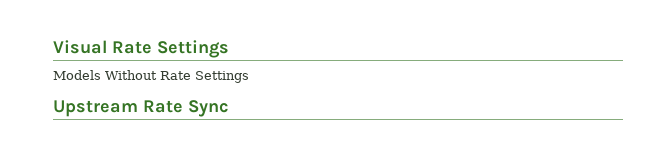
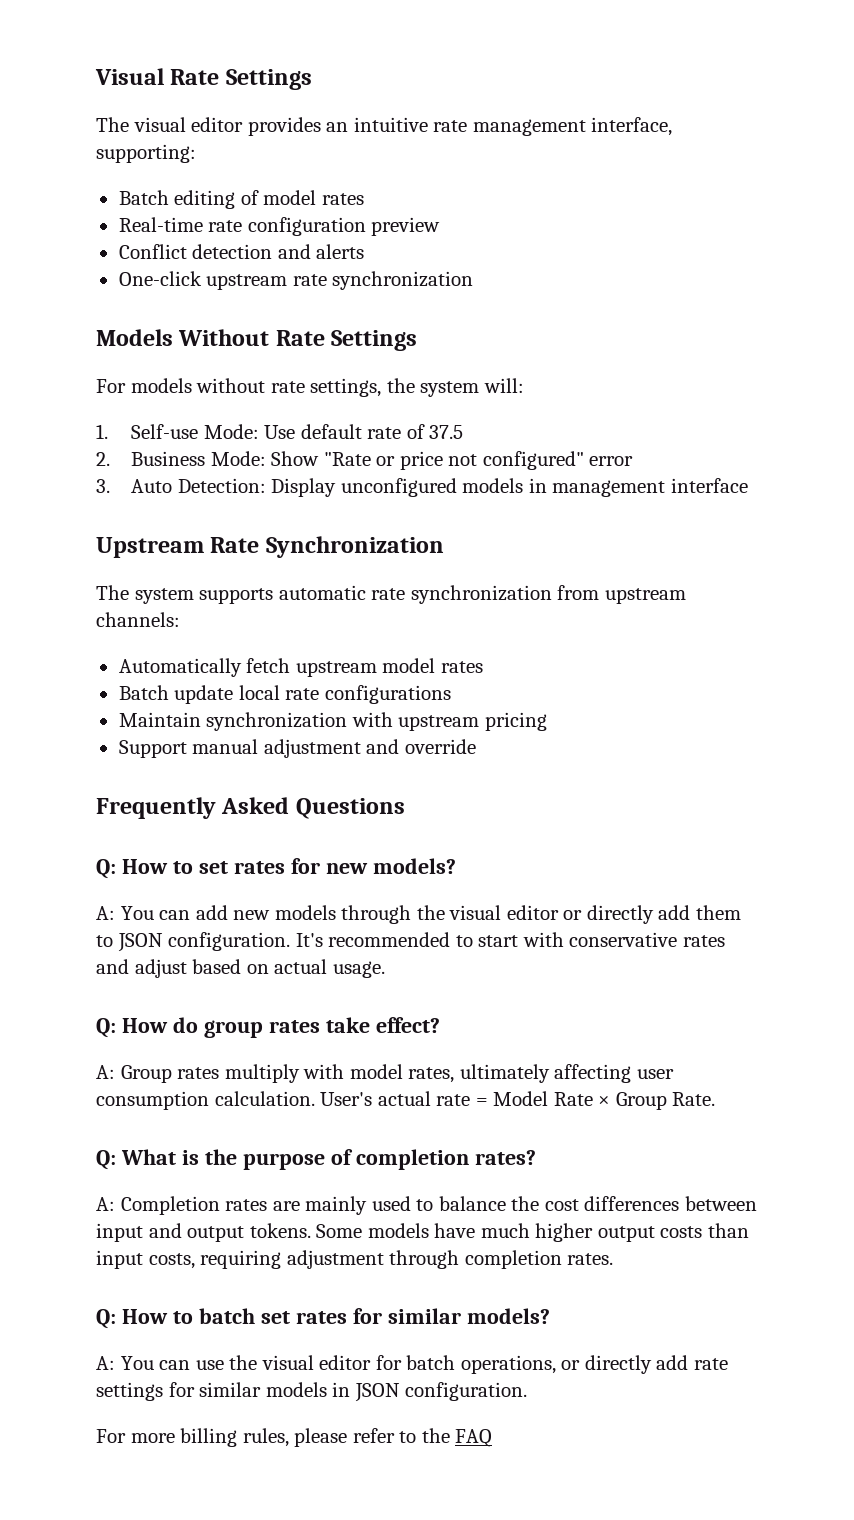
[53,70,249,83] [53,100,229,117] Models Without Rate Settings // Upstream Rate Sync -> [96,117,673,136] [96,144,196,163] [118,190,364,209] [118,217,441,236] [118,244,365,259] [118,271,474,290] [96,329,418,351] [96,378,524,397] [96,424,464,439] [96,451,634,470] [96,478,748,497] [96,536,444,558] [96,585,686,604] [96,612,180,627] [118,658,483,677] [118,685,451,704] [118,712,547,731] [118,739,476,758] [96,797,405,819] [96,858,456,879] [96,905,741,924] [96,932,725,952] [96,959,385,978] [96,1017,440,1038] [96,1064,674,1083] [96,1091,716,1110] [96,1149,536,1170] [96,1196,757,1215] [96,1223,749,1242] [96,1250,614,1269] [96,1308,550,1329] [96,1355,728,1374] [96,1382,528,1402] [96,1428,493,1447] The visual editor provides an intuitive rate management interface, supporting: // Batch editing of model rates // Real-time rate configuration preview // Conflict detection and alerts // One-click upstream rate synchronization // Models Without Rate Settings // For models without rate settings, the system will: // 1. Self-use Mode: Use default rate of 37.5 // 2. Business Mode: Show "Rate or price not configured" error // 3. Auto Detection: Display unconfigured models in management interface // Upstream Rate Synchronization // The system supports automatic rate synchronization from upstream channels: // Automatically fetch upstream model rates // Batch update local rate configurations // Maintain synchronization with upstream pricing // Support manual adjustment and override // Frequently Asked Questions // Q: How to set rates for new models? // A: You can add new models through the visual editor or directly add them to JSON configuration. It's recommended to start with conservative rates and adjust based on actual usage. // Q: How do group rates take effect? // A: Group rates multiply with model rates, ultimately affecting user consumption calculation. User's actual rate = Model Rate × Group Rate. // Q: What is the purpose of completion rates? // A: Completion rates are mainly used to balance the cost differences between input and output tokens. Some models have much higher output costs than input costs, requiring adjustment through completion rates. // Q: How to batch set rates for similar models? // A: You can use the visual editor for batch operations, or directly add rate settings for similar models in JSON configuration. // For more billing rules, please refer to the FAQ

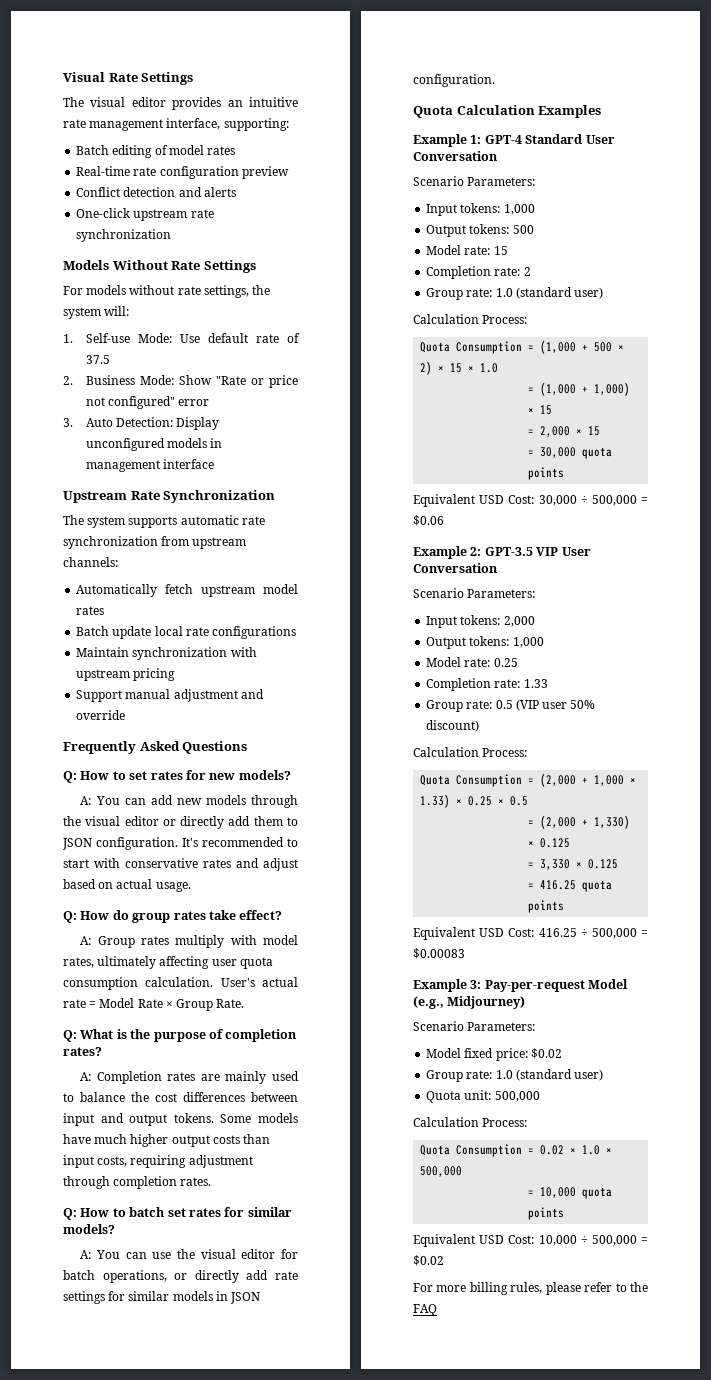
(674, 1074) none -> [239,957,273,969] quota
(528, 1391) none -> [413,105,602,118] [413,134,615,147] [413,151,498,161] [413,176,536,186] [426,203,535,216] [426,224,534,237] [426,245,508,255] [426,266,531,279] [426,287,604,300] [413,314,528,324] [420,340,625,354] [420,361,499,375] [528,382,631,396] [528,405,553,415] [528,426,601,437] [528,447,613,459] [528,467,565,480] [413,494,648,507] [413,515,444,526] [413,546,591,559] [413,563,498,573] [413,588,536,598] [426,615,535,628] [426,636,544,649] [426,657,518,667] [426,678,548,691] [426,699,596,712] [426,720,480,732] [413,747,528,757] [420,773,637,787] [420,794,529,808] [528,815,631,829] [528,838,571,848] [528,859,619,870] [528,880,613,892] [528,900,565,913] [413,927,648,940] [413,948,465,959] [413,979,629,992] [413,996,526,1009] [413,1021,536,1031] [426,1048,562,1061] [426,1069,604,1082] [426,1090,540,1103] [413,1117,528,1127] [420,1144,613,1157] [420,1166,463,1177] [528,1187,613,1199] [528,1207,565,1220] [413,1234,648,1247] [413,1255,444,1266] // Quota Calculation Examples // Example 1: GPT-4 Standard User Conversation // Scenario Parameters: // Input tokens: 1,000 // Output tokens: 500 // Model rate: 15 // Completion rate: 2 // Group rate: 1.0 (standard user) // Calculation Process: // Quota Consumption = (1,000 + 500 × 2) × 15 × 1.0 // = (1,000 + 1,000) × 15 // = 2,000 × 15 // = 30,000 quota points // Equivalent USD Cost: 30,000 ÷ 500,000 = $0.06 // Example 2: GPT-3.5 VIP User Conversation // Scenario Parameters: // Input tokens: 2,000 // Output tokens: 1,000 // Model rate: 0.25 // Completion rate: 1.33 // Group rate: 0.5 (VIP user 50% discount) // Calculation Process: // Quota Consumption = (2,000 + 1,000 × 1.33) × 0.25 × 0.5 // = (2,000 + 1,330) × 0.125 // = 3,330 × 0.125 // = 416.25 quota points // Equivalent USD Cost: 416.25 ÷ 500,000 = $0.00083 // Example 3: Pay-per-request Model (e.g., Midjourney) // Scenario Parameters: // Model fixed price: $0.02 // Group rate: 1.0 (standard user) // Quota unit: 500,000 // Calculation Process: // Quota Consumption = 0.02 × 1.0 × 500,000 // = 10,000 quota points // Equivalent USD Cost: 10,000 ÷ 500,000 = $0.02

